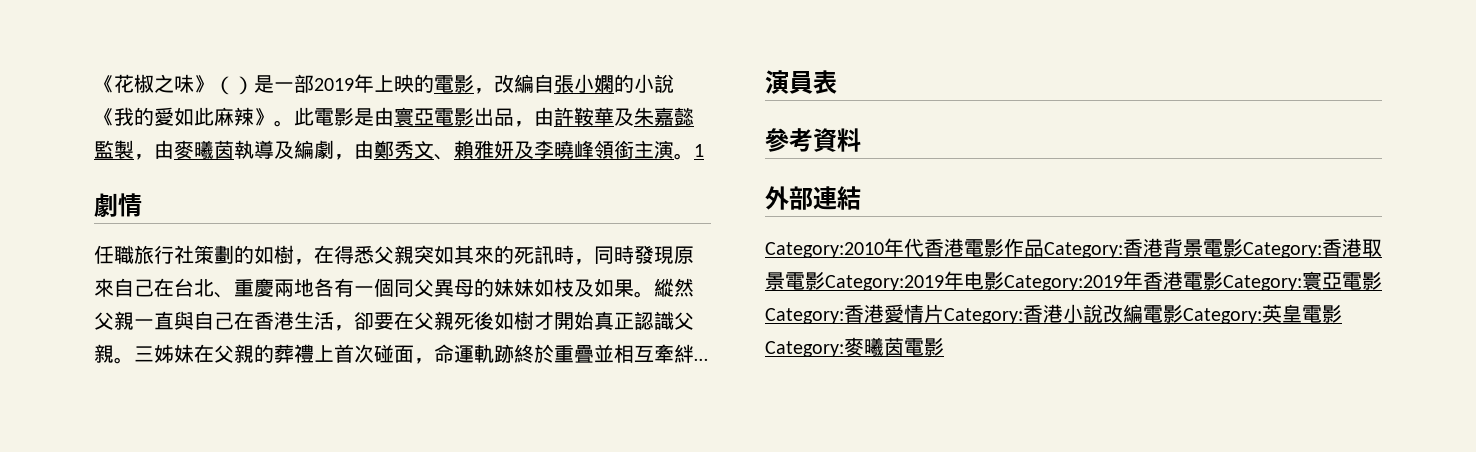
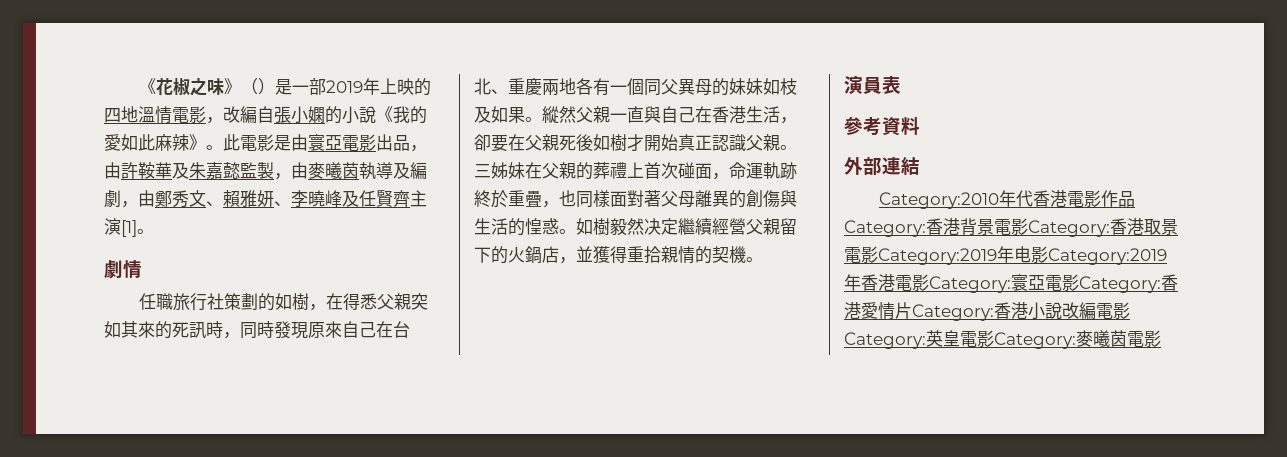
(434, 83) none -> [104,106,172,124] 四地溫情
[514,140,704,160] 及李曉峰領銜主演。1 -> [274,190,427,207] [104,218,154,237] 、李曉峰及任賢齊主演[1]。
[594,344,708,363] 並相互牽絆… -> [542,190,797,208] [474,218,797,236] [474,246,763,264] ，也同樣面對著父母離異的創傷與生活的惶惑。如樹毅然决定繼續經營父親留下的火鍋店，並獲得重拾親情的契機。

